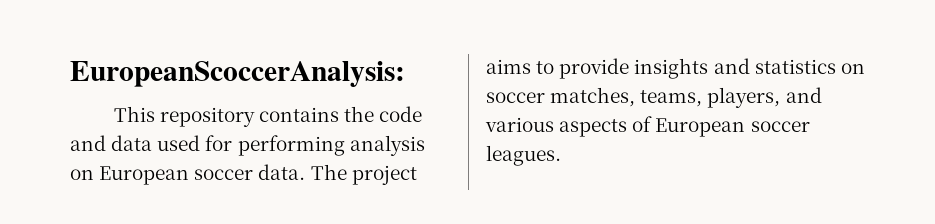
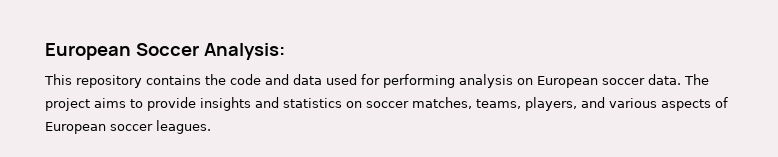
[70,61,405,87] EuropeanScoccerAnalysis: -> [45,43,285,60] European Soccer Analysis:

